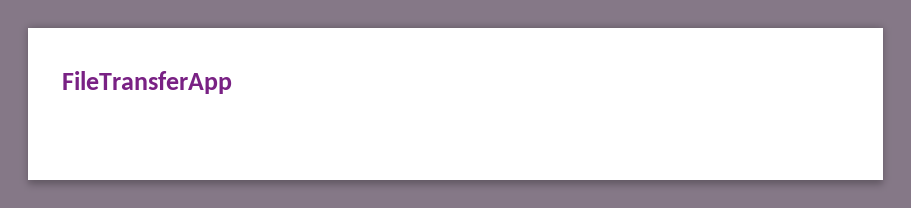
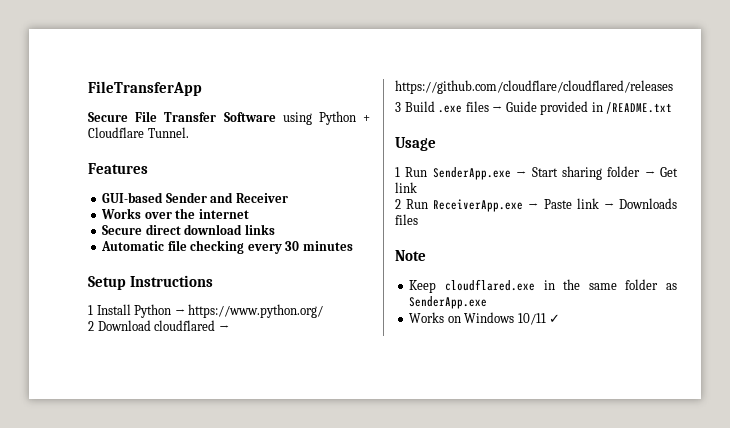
(232, 82) none -> [88,111,370,125] [88,127,189,138] [88,163,148,174] [102,192,288,203] [101,208,249,219] [102,224,275,235] [101,240,353,254] [88,275,213,290] [88,304,324,318] [88,320,229,331] [395,80,673,94] [395,101,673,115] [395,137,436,151] [395,166,678,180] [395,182,417,193] [395,198,677,212] [395,214,418,225] [395,250,426,261] [409,279,677,293] [409,296,488,309] [409,312,561,325] // Secure File Transfer Software using Python + Cloudflare Tunnel. // Features // GUI-based Sender and Receiver // Works over the internet // Secure direct download links // Automatic file checking every 30 minutes // Setup Instructions // 1 Install Python → https://www.python.org/ // 2 Download cloudflared → https://github.com/cloudflare/cloudflared/releases // 3 Build .exe files → Guide provided in /README.txt // Usage // 1 Run SenderApp.exe → Start sharing folder → Get link // 2 Run ReceiverApp.exe → Paste link → Downloads files // Note // Keep cloudflared.exe in the same folder as SenderApp.exe // Works on Windows 10/11 ✓

